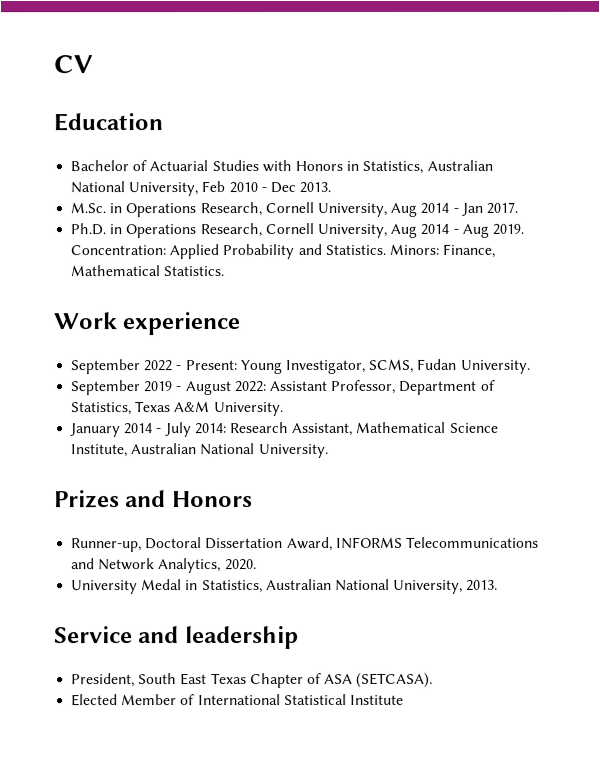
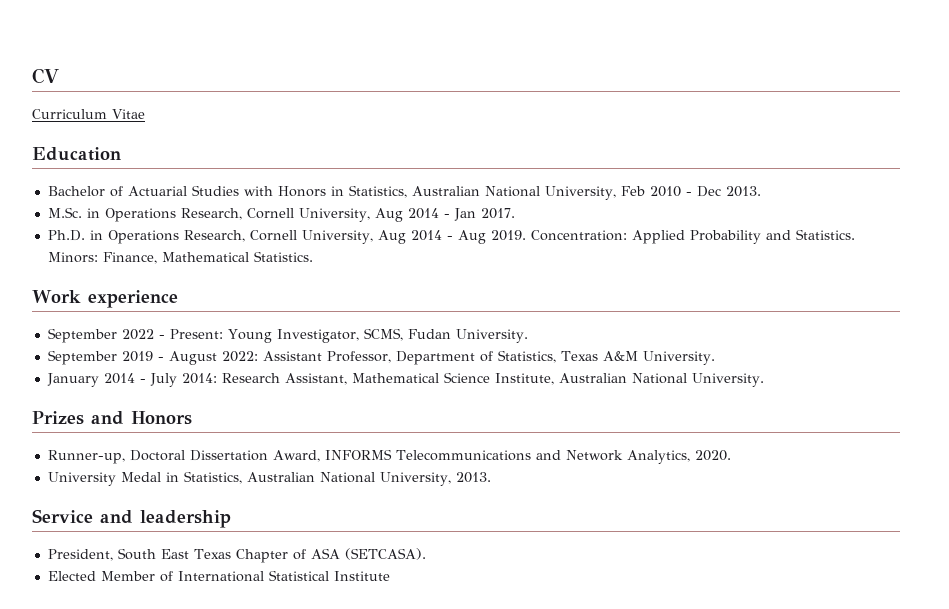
(93, 64) none -> [32,109,145,119] // Curriculum Vitae

